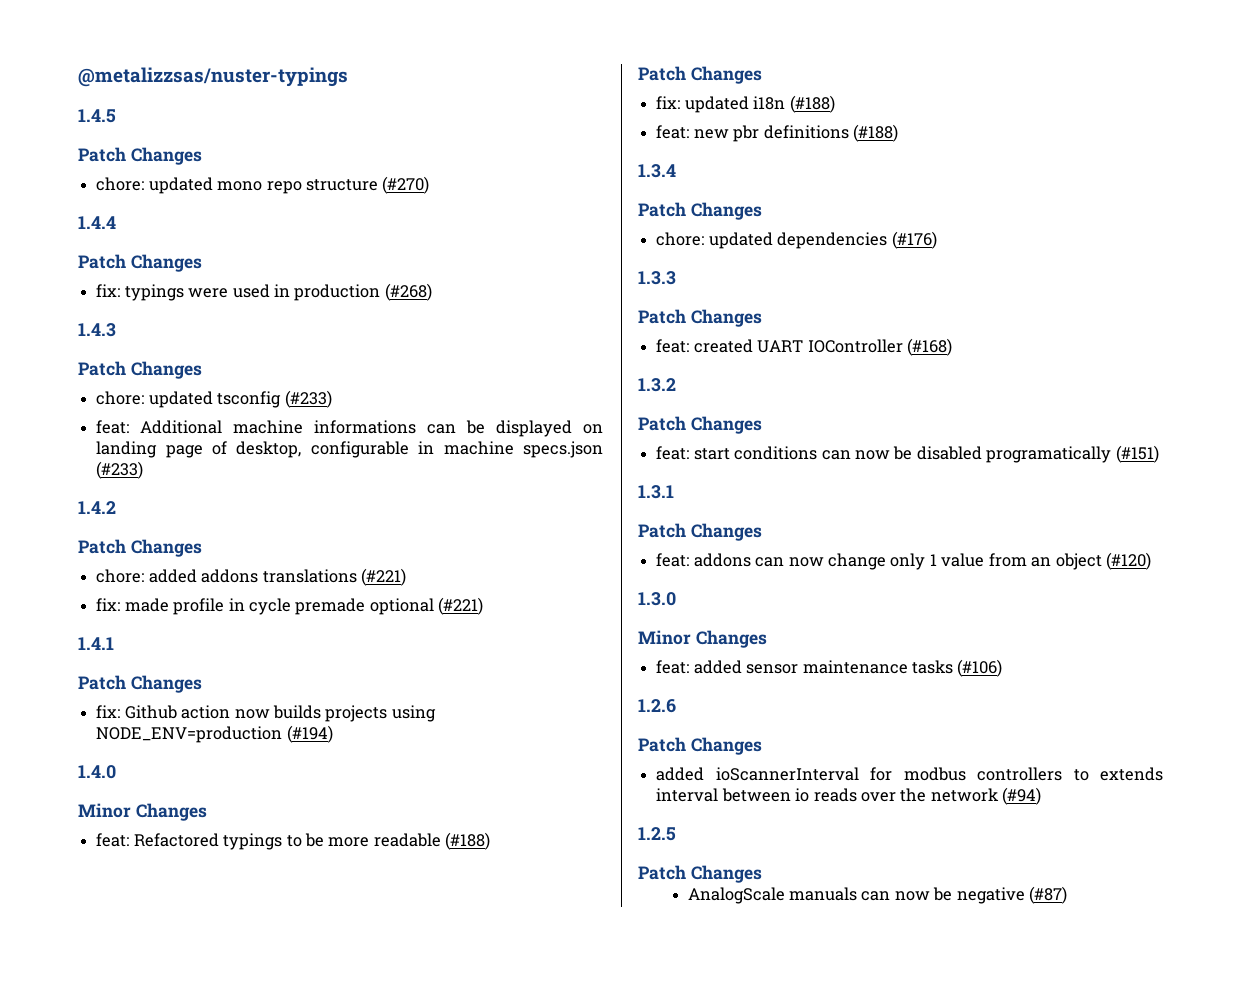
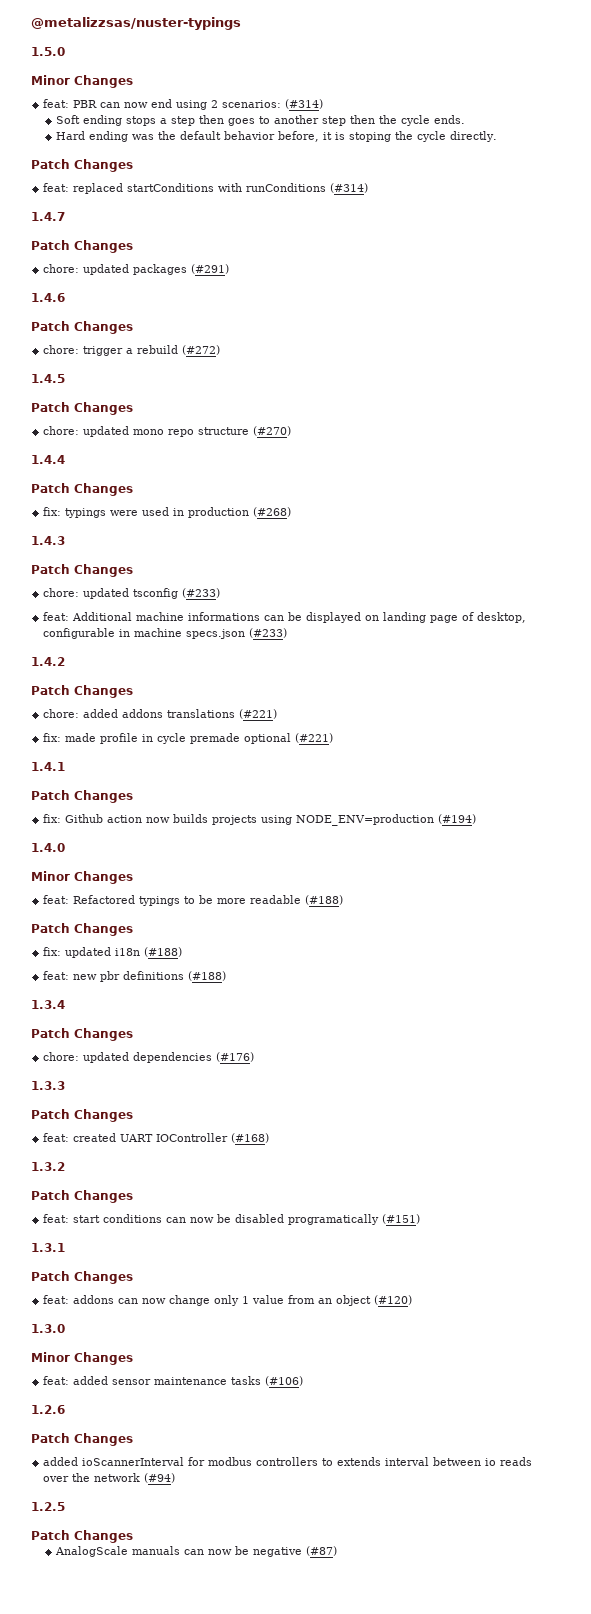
(348, 77) none -> [31,47,65,56] [31,75,133,88] [43,99,324,110] [55,115,465,126] [55,131,497,142] [31,159,133,172] [43,183,369,194] [31,212,65,221] [31,240,133,253] [43,264,230,275] [31,293,65,302] [31,321,133,334] [43,345,221,356] // 1.5.0 // Minor Changes // feat: PBR can now end using 2 scenarios: (#314) // Soft ending stops a step then goes to another step then the cycle ends. // Hard ending was the default behavior before, it is stoping the cycle directly. // Patch Changes // feat: replaced startConditions with runConditions (#314) // 1.4.7 // Patch Changes // chore: updated packages (#291) // 1.4.6 // Patch Changes // chore: trigger a rebuild (#272)

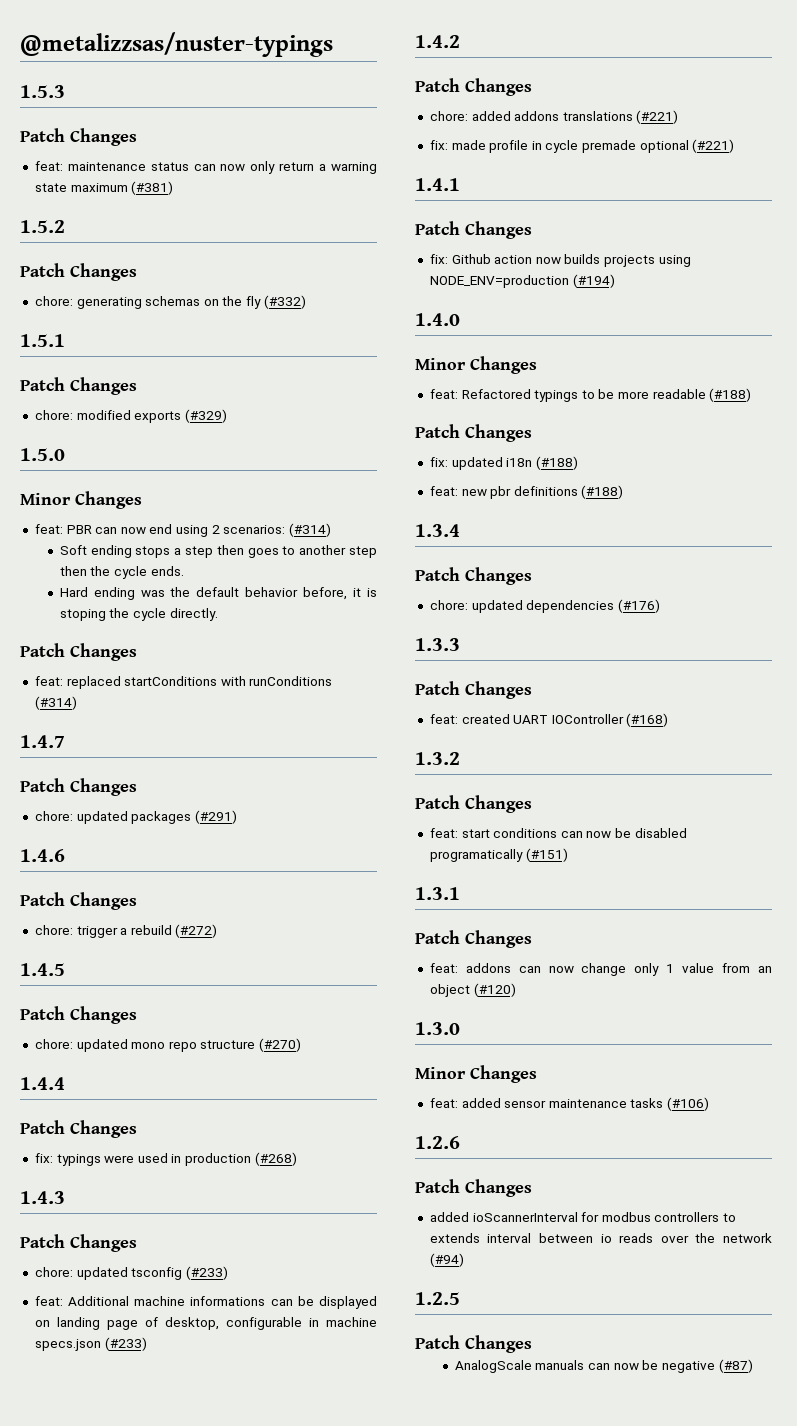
(241, 23) none -> [20,85,65,98] [20,128,137,146] [34,161,377,174] [34,181,174,195] [20,220,65,233] [20,263,137,281] [34,295,306,309] [20,334,65,347] [20,377,137,395] [34,409,227,423] // 1.5.3 // Patch Changes // feat: maintenance status can now only return a warning state maximum (#381) // 1.5.2 // Patch Changes // chore: generating schemas on the fly (#332) // 1.5.1 // Patch Changes // chore: modified exports (#329)

